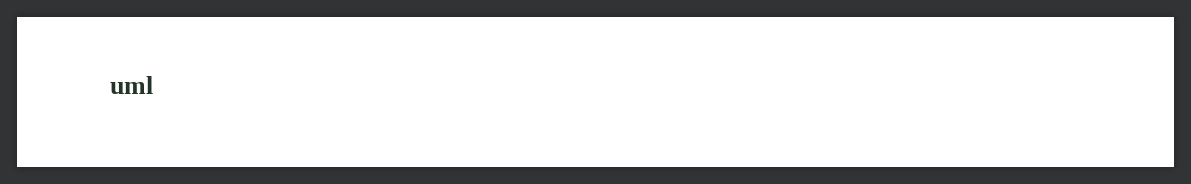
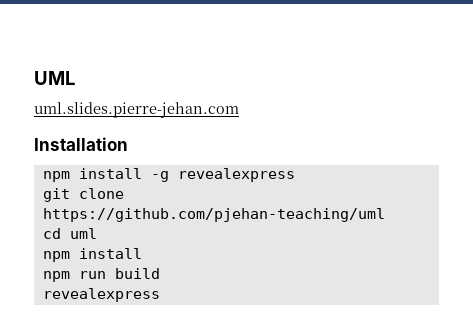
[110,76,153,94] uml -> [34,71,75,85] [34,102,239,118] [34,137,128,151] [42,168,295,182] [42,188,124,202] [42,208,385,222] [42,228,97,239] [42,248,142,262] [42,268,160,282] [42,288,160,302] UML // uml.slides.pierre-jehan.com // Installation // npm install -g revealexpress // git clone https://github.com/pjehan-teaching/uml // cd uml // npm install // npm run build // revealexpress

